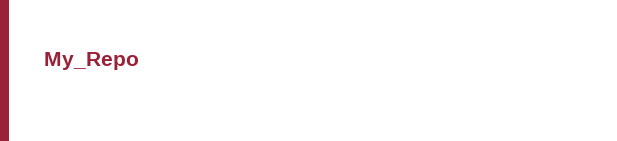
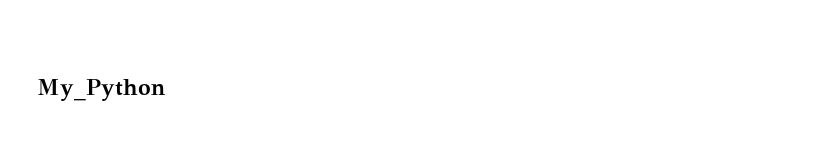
[44,52,139,70] My_Repo -> [37,79,166,101] My_Python

